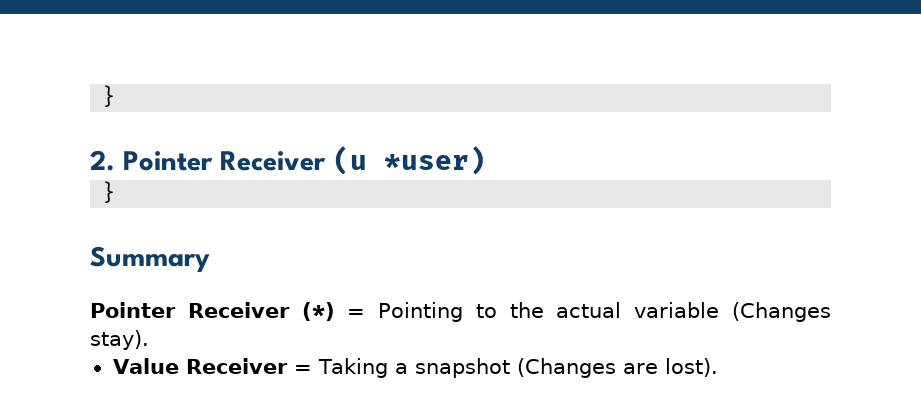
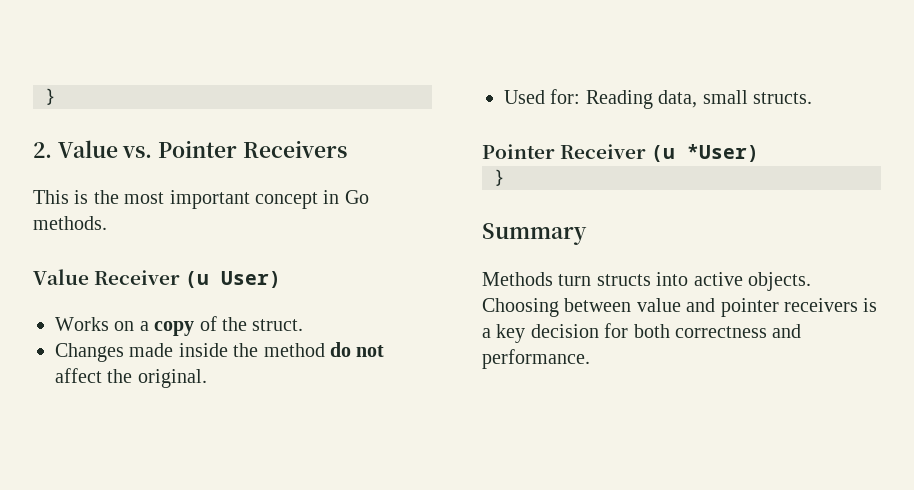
(115, 160) none -> [57,140,347,158] [33,190,369,209] [33,216,107,230] [33,269,282,288] [55,316,304,336] [55,342,385,362] [55,368,207,388] [504,89,812,109] Value vs. Pointer Receivers // This is the most important concept in Go methods. // Value Receiver (u User) // Works on a copy of the struct. // Changes made inside the method do not affect the original. // Used for: Reading data, small structs. //
[384,146,486,175] *user) -> [687,144,760,162] *User)
[90,302,832,322] [90,330,149,350] [112,358,719,378] Pointer Receiver (*) = Pointing to the actual variable (Changes stay). // Value Receiver = Taking a snapshot (Changes are lost). -> [482,272,811,291] [482,298,878,317] [482,323,802,343] [482,349,590,369] Methods turn structs into active objects. Choosing between value and pointer receivers is a key decision for both correctness and performance.

